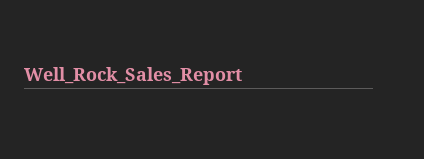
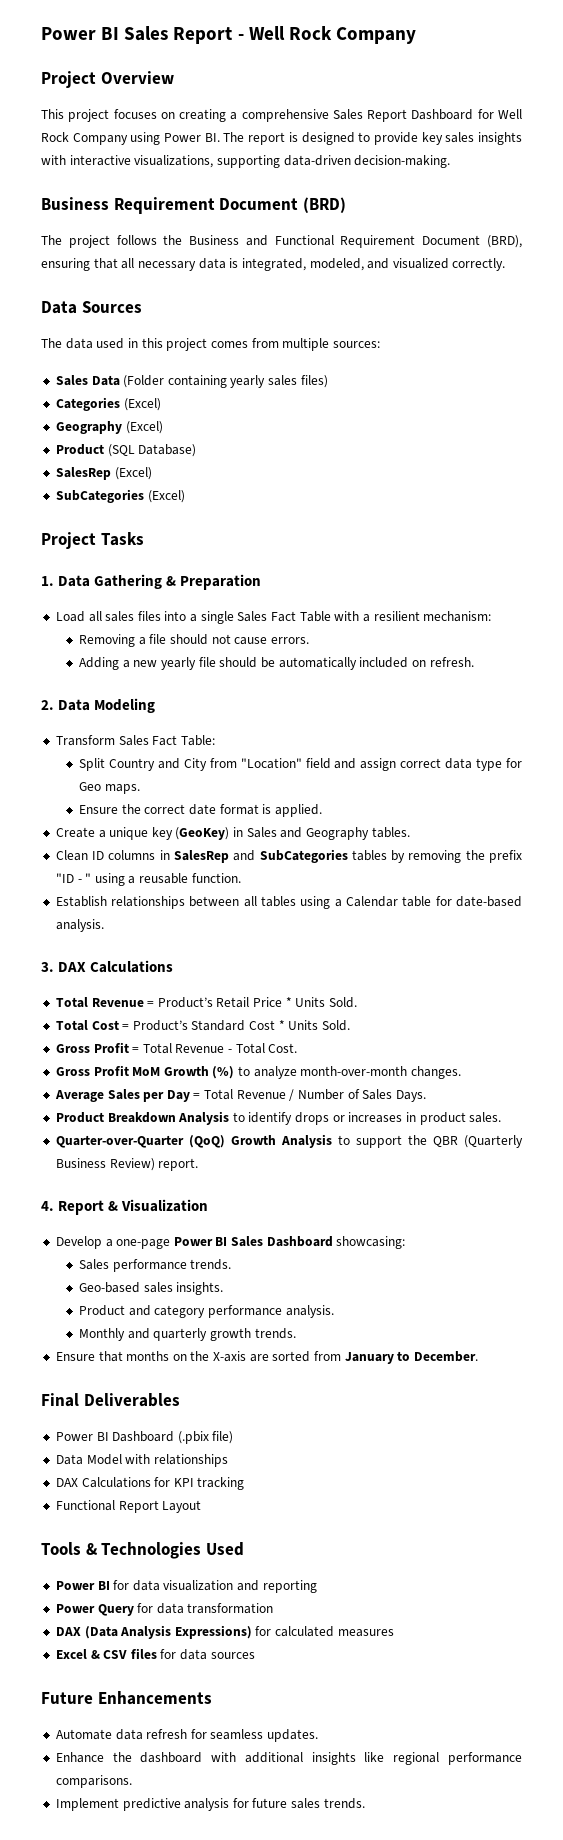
[24,67,242,85] Well_Rock_Sales_Report -> [41,26,416,44] [41,71,174,88] [41,109,522,122] [41,132,522,145] [41,155,451,168] [41,197,346,214] [41,235,522,248] [41,258,506,271] [41,301,142,314] [41,338,380,351] [55,375,328,388] [55,397,161,411] [55,421,163,434] [55,444,197,457] [55,467,152,480] [55,489,185,503] [41,532,144,549] [41,574,262,590] [55,611,492,624] [79,634,309,647] [79,657,474,670] [41,698,156,713] [55,735,215,746] [79,758,522,771] [79,782,140,794] [79,804,322,817] [55,827,410,840] [55,849,522,863] [55,873,241,886] [55,896,522,909] [55,919,104,932] [41,960,174,973] [55,997,358,1008] [55,1020,351,1031] [55,1042,298,1054] [55,1065,462,1079] [54,1089,426,1102] [55,1111,502,1125] [55,1134,523,1148] [55,1158,199,1171] [41,1199,209,1215] [55,1236,406,1249] [79,1259,232,1272] [79,1282,224,1295] [79,1305,334,1318] [79,1328,296,1341] [55,1351,478,1364] [41,1393,180,1407] [55,1431,234,1444] [55,1454,228,1467] [55,1477,245,1490] [55,1500,202,1513] [41,1542,244,1559] [55,1580,317,1593] [55,1603,274,1616] [55,1625,394,1639] [55,1648,255,1660] [41,1691,212,1705] [55,1729,319,1742] [55,1752,522,1765] [55,1775,132,1788] [55,1798,365,1811] Power BI Sales Report - Well Rock Company // Project Overview // This project focuses on creating a comprehensive Sales Report Dashboard for Well Rock Company using Power BI. The report is designed to provide key sales insights with interactive visualizations, supporting data-driven decision-making. // Business Requirement Document (BRD) // The project follows the Business and Functional Requirement Document (BRD), ensuring that all necessary data is integrated, modeled, and visualized correctly. // Data Sources // The data used in this project comes from multiple sources: // Sales Data (Folder containing yearly sales files) // Categories (Excel) // Geography (Excel) // Product (SQL Database) // SalesRep (Excel) // SubCategories (Excel) // Project Tasks // 1. Data Gathering & Preparation // Load all sales files into a single Sales Fact Table with a resilient mechanism: // Removing a file should not cause errors. // Adding a new yearly file should be automatically included on refresh. // 2. Data Modeling // Transform Sales Fact Table: // Split Country and City from "Location" field and assign correct data type for Geo maps. // Ensure the correct date format is applied. // Create a unique key (GeoKey) in Sales and Geography tables. // Clean ID columns in SalesRep and SubCategories tables by removing the prefix "ID - " using a reusable function. // Establish relationships between all tables using a Calendar table for date-based analysis. // 3. DAX Calculations // Total Revenue = Product’s Retail Price * Units Sold. // Total Cost = Product’s Standard Cost * Units Sold. // Gross Profit = Total Revenue - Total Cost. // Gross Profit MoM Growth (%) to analyze month-over-month changes. // Average Sales per Day = Total Revenue / Number of Sales Days. // Product Breakdown Analysis to identify drops or increases in product sales. // Quarter-over-Quarter (QoQ) Growth Analysis to support the QBR (Quarterly Business Review) report. // 4. Report & Visualization // Develop a one-page Power BI Sales Dashboard showcasing: // Sales performance trends. // Geo-based sales insights. // Product and category performance analysis. // Monthly and quarterly growth trends. // Ensure that months on the X-axis are sorted from January to December. // Final Deliverables // Power BI Dashboard (.pbix file) // Data Model with relationships // DAX Calculations for KPI tracking // Functional Report Layout // Tools & Technologies Used // Power BI for data visualization and reporting // Power Query for data transformation // DAX (Data Analysis Expressions) for calculated measures // Excel & CSV files for data sources // Future Enhancements // Automate data refresh for seamless updates. // Enhance the dashboard with additional insights like regional performance comparisons. // Implement predictive analysis for future sales trends.

